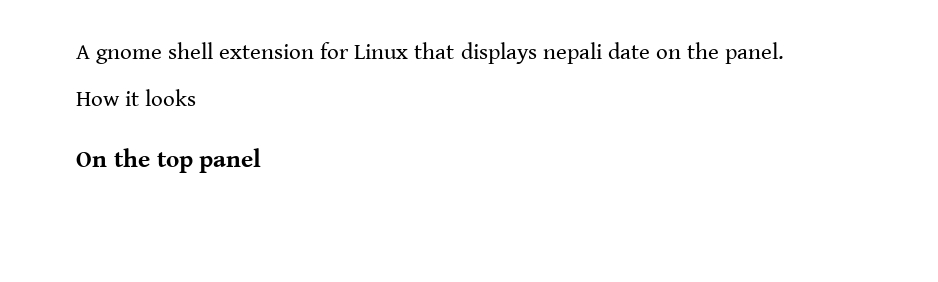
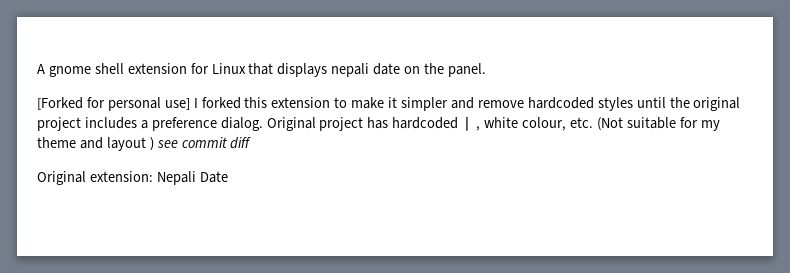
[76,89,197,106] [76,148,262,173] How it looks // On the top panel -> [37,97,741,111] [37,116,720,131] [37,137,252,151] [37,171,228,185] [Forked for personal use] I forked this extension to make it simpler and remove hardcoded styles until the original project includes a preference dialog. Original project has hardcoded | , white colour, etc. (Not suitable for my theme and layout ) see commit diff // Original extension: Nepali Date

